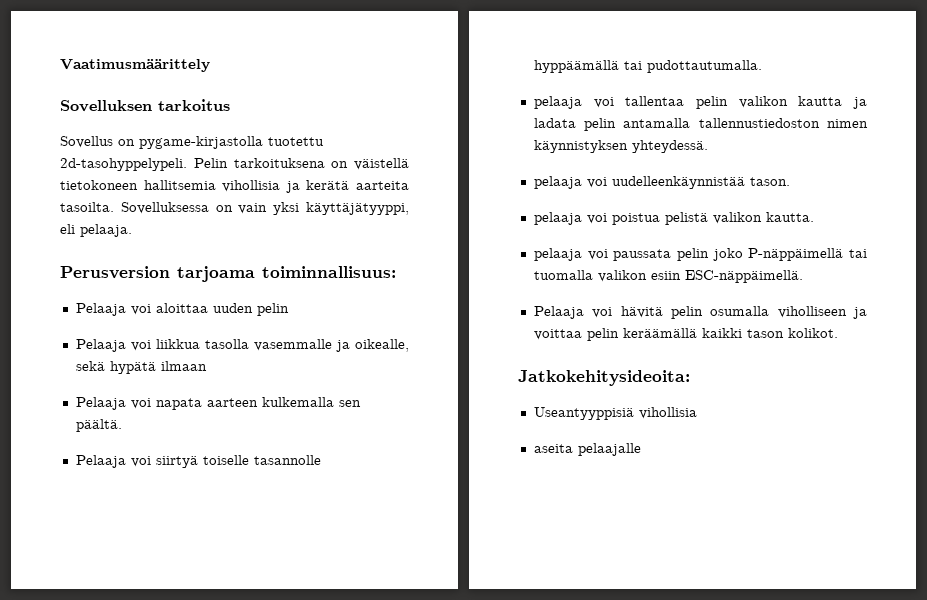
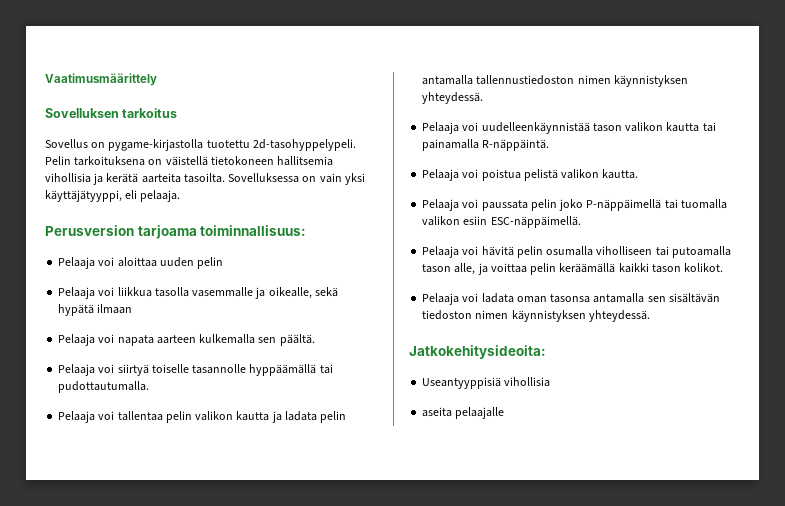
[533,96,582,109] pelaaja -> [58,411,96,423] Pelaaja
[533,176,582,189] pelaaja -> [422,122,460,134] Pelaaja
[749,177,790,186] [533,212,582,225] tason. // pelaaja -> [592,122,716,132] [422,139,550,151] [422,169,460,181] tason valikon kautta tai painamalla R-näppäintä. // Pelaaja
[533,248,582,261] pelaaja -> [422,199,460,211] Pelaaja
(847, 312) none -> [655,246,731,258] [422,263,476,275] tai putoamalla tason alle,
(838, 333) none -> [422,293,720,305] [422,310,650,322] // Pelaaja voi ladata oman tasonsa antamalla sen sisältävän tiedoston nimen käynnistyksen yhteydessä.

